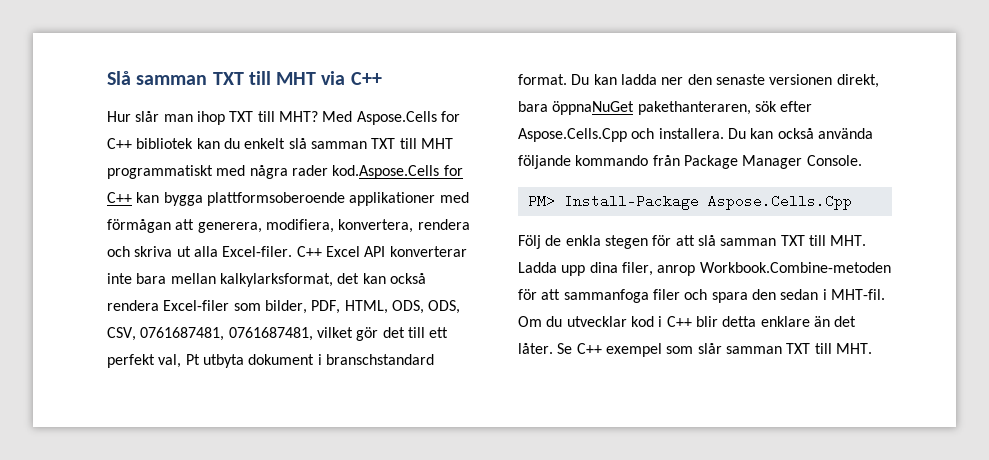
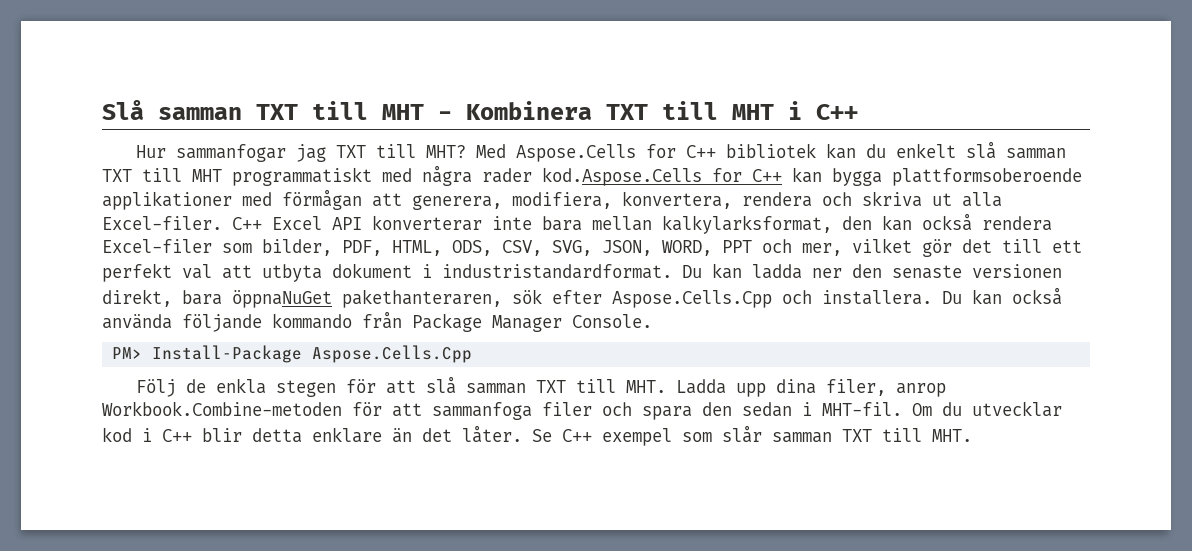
[321,71,346,85] via -> [438,101,802,120] - Kombinera TXT till MHT i
[135,111,225,125] slår man ihop -> [175,144,326,162] sammanfogar jag
[337,273,360,284] det -> [842,216,872,230] den
[428,300,461,314] [107,327,313,341] ODS, CSV, 0761687481, 0761687481, -> [502,239,842,256] CSV, SVG, JSON, WORD, PPT och mer,
[158,354,200,368] val, Pt -> [182,264,252,279] val att
[325,354,434,365] [518,74,567,85] branschstandard format. -> [442,264,672,279] industristandardformat.

